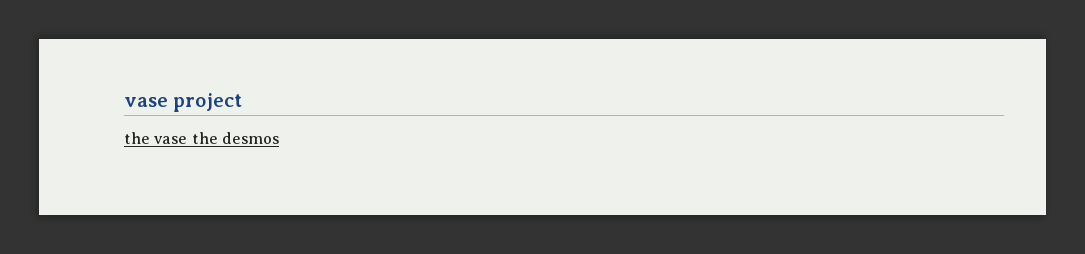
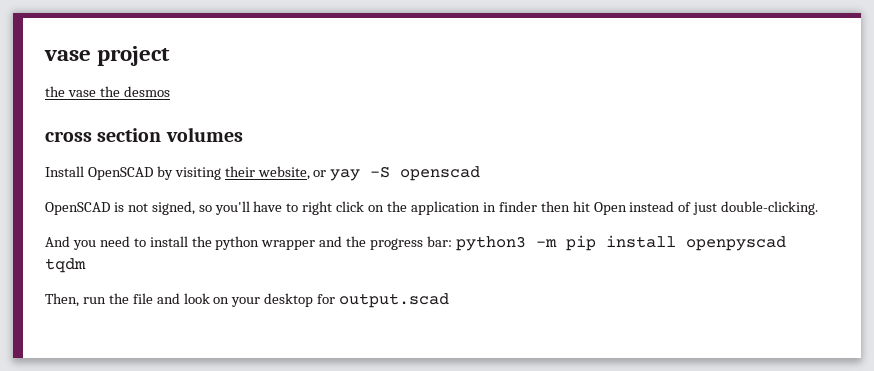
(279, 138) none -> [45,127,243,142] [45,166,481,181] [45,201,819,215] [45,235,786,251] [45,258,86,273] [45,293,450,308] // cross section volumes // Install OpenSCAD by visiting their website, or yay -S openscad // OpenSCAD is not signed, so you'll have to right click on the application in finder then hit Open instead of just double-clicking. // And you need to install the python wrapper and the progress bar: python3 -m pip install openpyscad tqdm // Then, run the file and look on your desktop for output.scad

